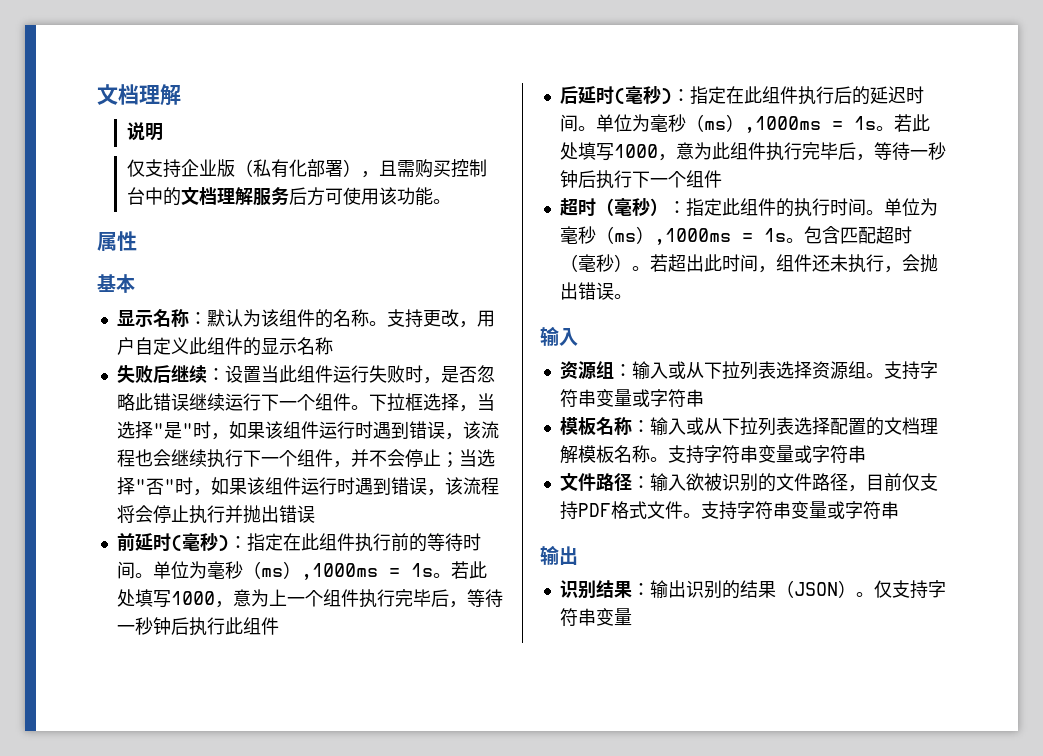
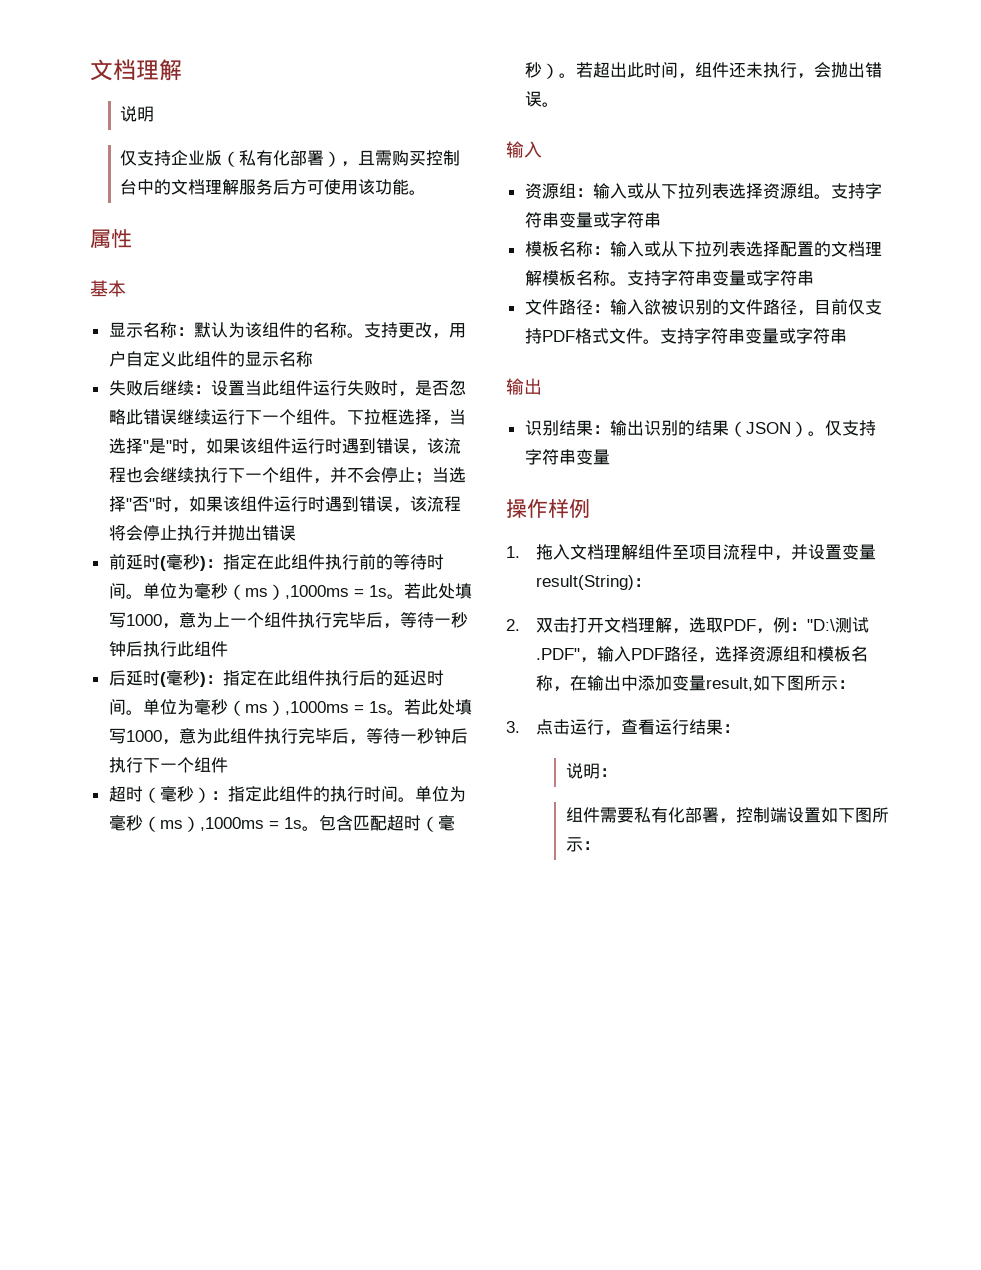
(632, 617) none -> [506,499,590,519] [506,544,876,561] [535,575,651,590] [506,617,869,634] [535,646,868,663] [535,675,855,692] [506,719,740,736] [565,763,617,779] [565,807,889,824] [565,837,600,852] // 操作样例 // 1.拖入文档理解组件至项目流程中，并设置变量result(String)： // 2.双击打开文档理解，选取PDF，例："D:\测试.PDF"，输入PDF路径，选择资源组和模板名称，在输出中添加变量result,如下图所示： // 3.点击运行，查看运行结果： // 说明： // 组件需要私有化部署，控制端设置如下图所示：

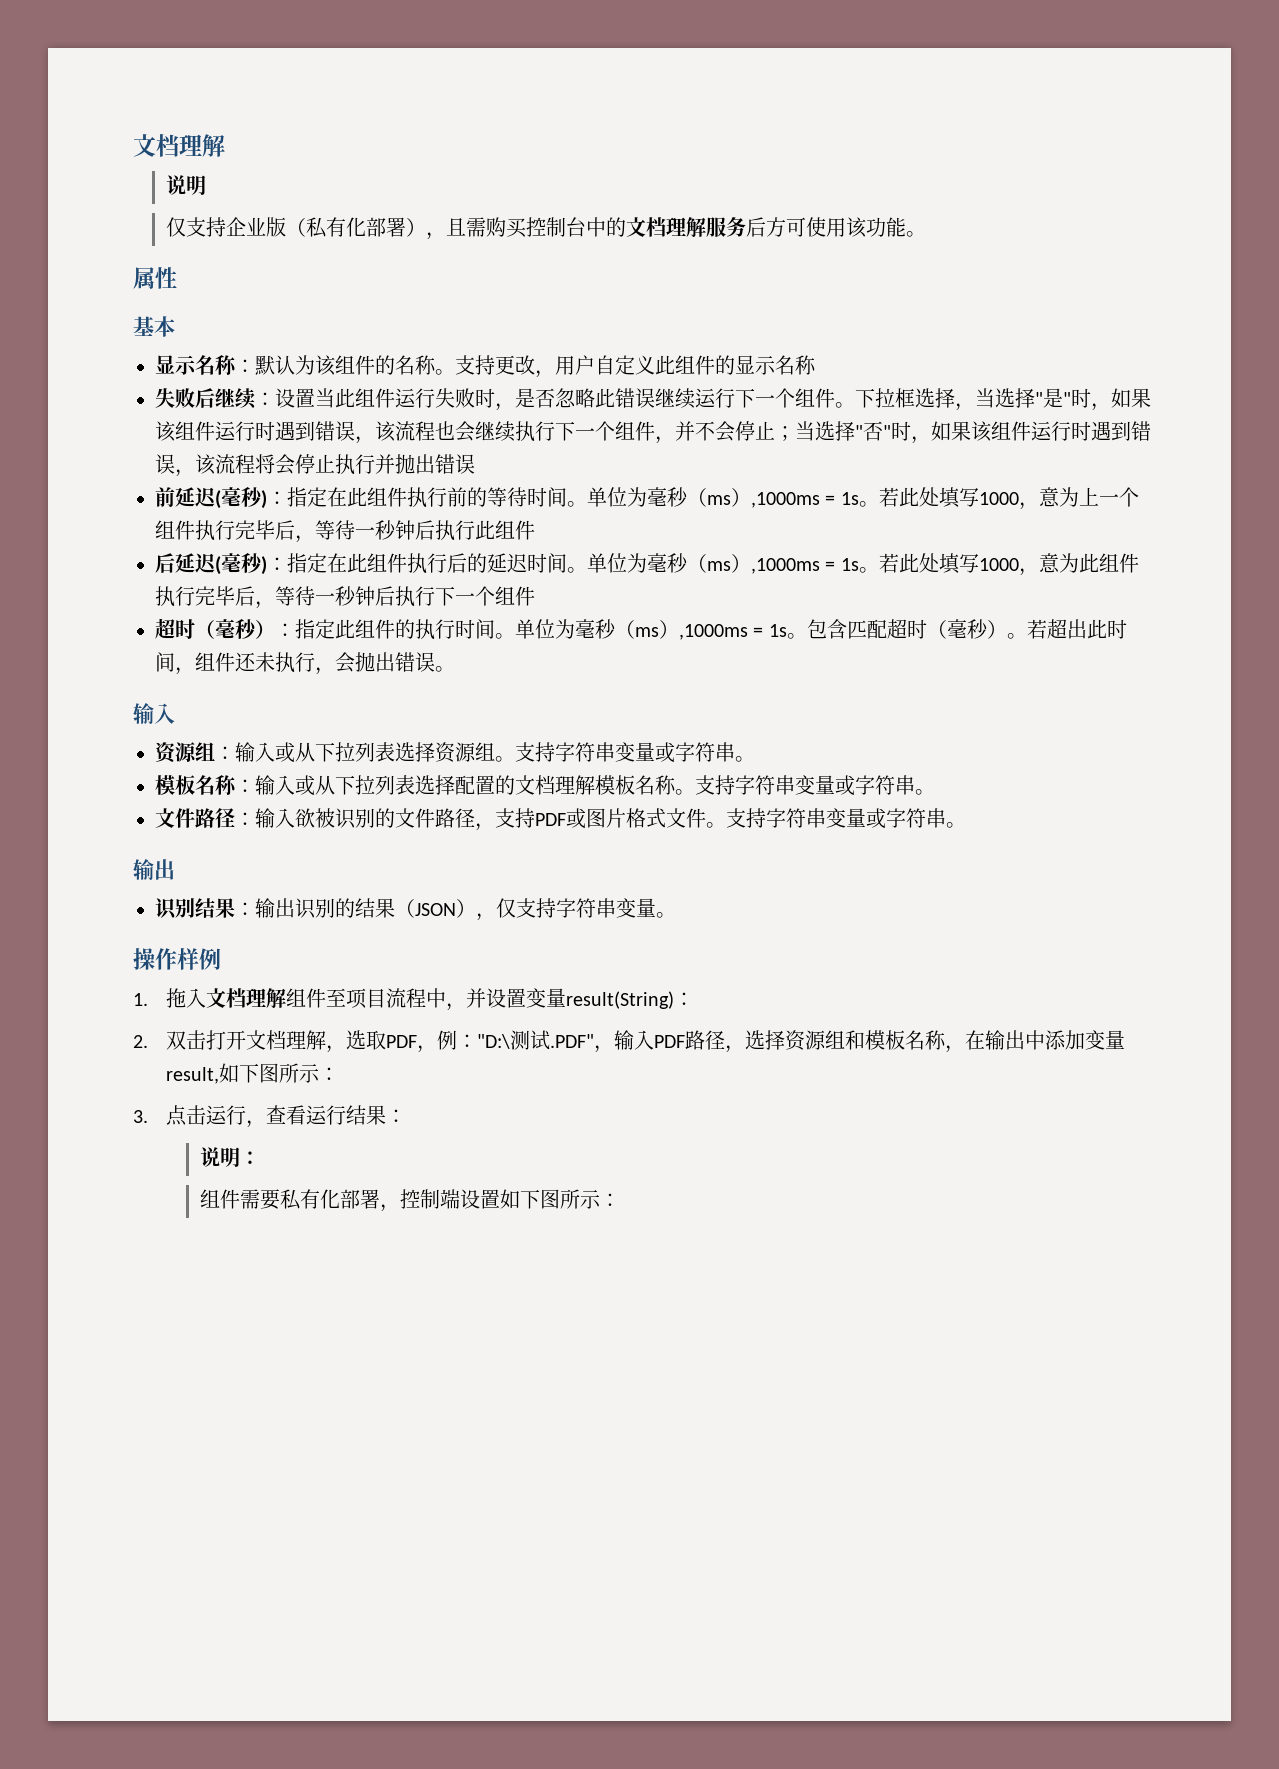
[142,554,160,570] 时 -> [195,487,216,507] 迟
[142,670,160,686] 时 -> [195,553,216,573] 迟
(661, 220) none -> [735,756,755,762] 。
(814, 278) none -> [915,789,935,795] 。
[813,299,865,315] 目前仅 -> (495, 827) none
(575, 336) none -> [566,808,626,829] 或图片
(847, 336) none -> [946,822,966,828] 。
[807,431,825,436] 。 -> [476,913,496,921] ，
(610, 457) none -> [656,912,676,918] 。

